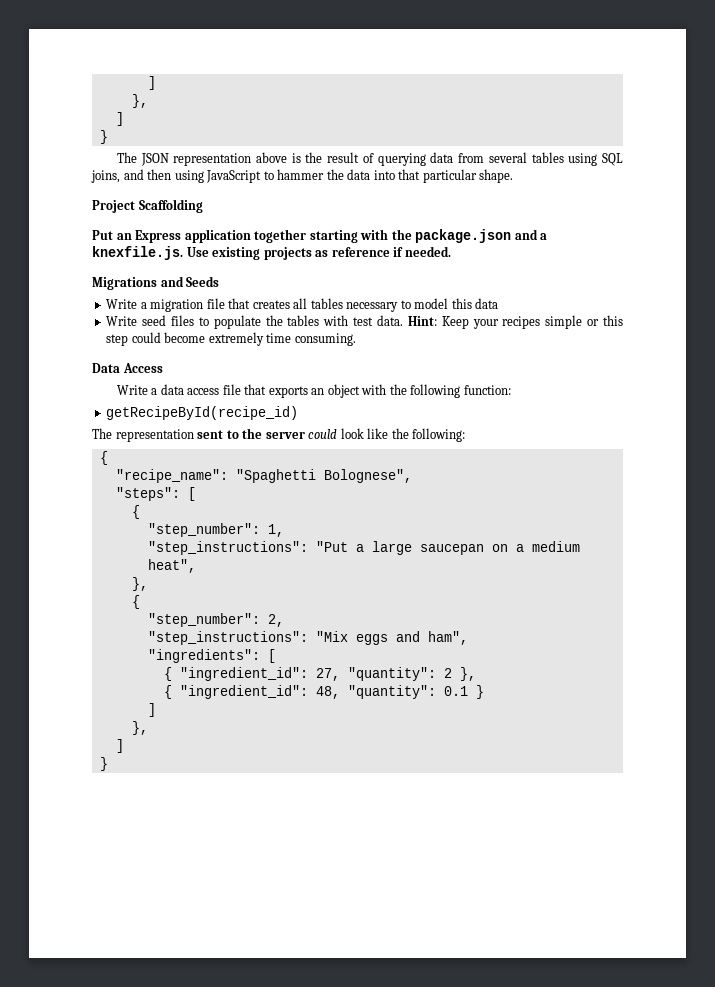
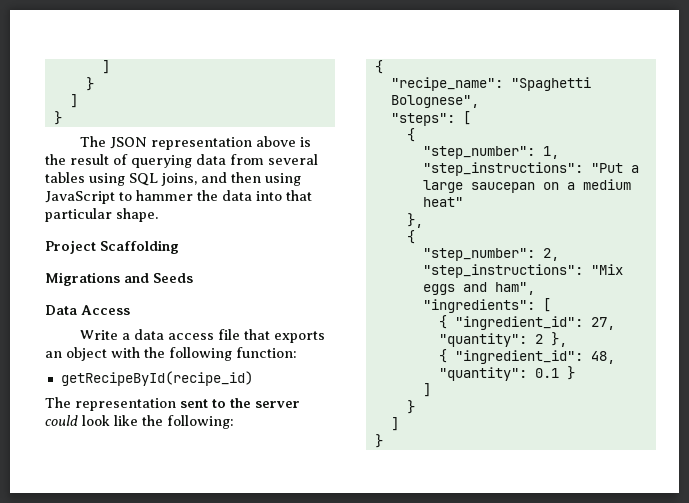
[147,76,156,90] [131,94,148,108] ] // }, -> [101,60,110,74] [85,77,94,91] ] // }
[92,229,548,243] [92,246,451,260] [92,276,220,290] [106,298,499,312] [106,315,623,329] [106,332,356,346] Put an Express application together starting with the package.json and a knexfile.js. Use existing projects as reference if needed. // Migrations and Seeds // Write a migration file that creates all tables necessary to model this data // Write seed files to populate the tables with test data. Hint: Keep your recipes simple or this step could become extremely time consuming. -> [45,272,193,286] Migrations and Seeds
[147,559,196,573] heat", -> [422,197,463,207] heat"
[131,721,148,735] }, -> [406,400,415,414] }

